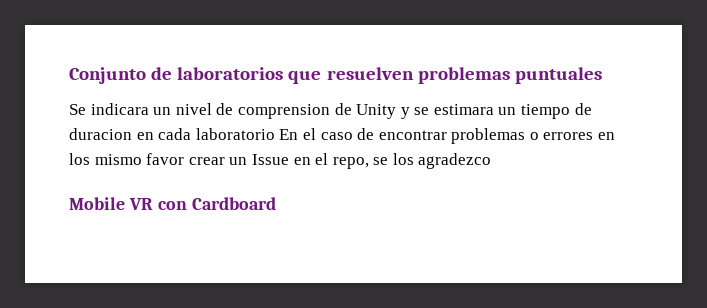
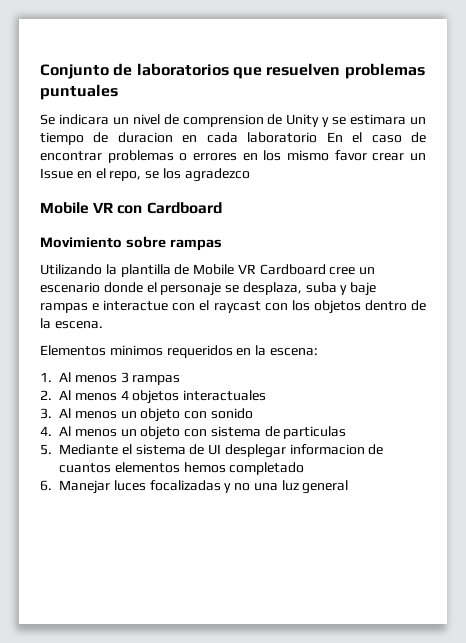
(276, 203) none -> [40,236,222,251] [40,264,376,277] [40,282,377,296] [40,300,426,314] [40,318,103,329] [40,345,318,358] [40,372,181,385] [40,390,267,404] [40,408,253,422] [40,426,347,440] [40,444,384,458] [59,462,305,475] [40,480,349,494] // Movimiento sobre rampas // Utilizando la plantilla de Mobile VR Cardboard cree un escenario donde el personaje se desplaza, suba y baje rampas e interactue con el raycast con los objetos dentro de la escena. // Elementos minimos requeridos en la escena: // 1. Al menos 3 rampas // 2. Al menos 4 objetos interactuales // 3. Al menos un objeto con sonido // 4. Al menos un objeto con sistema de particulas // 5. Mediante el sistema de UI desplegar informacion de cuantos elementos hemos completado // 6. Manejar luces focalizadas y no una luz general

